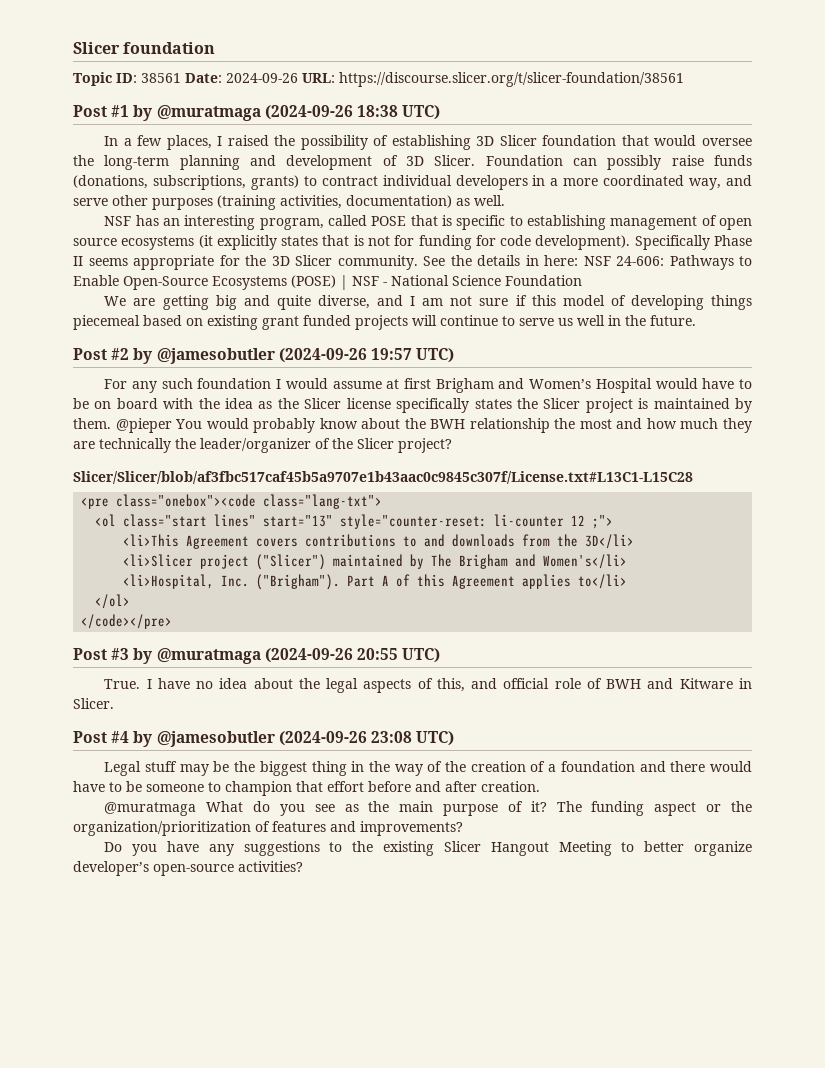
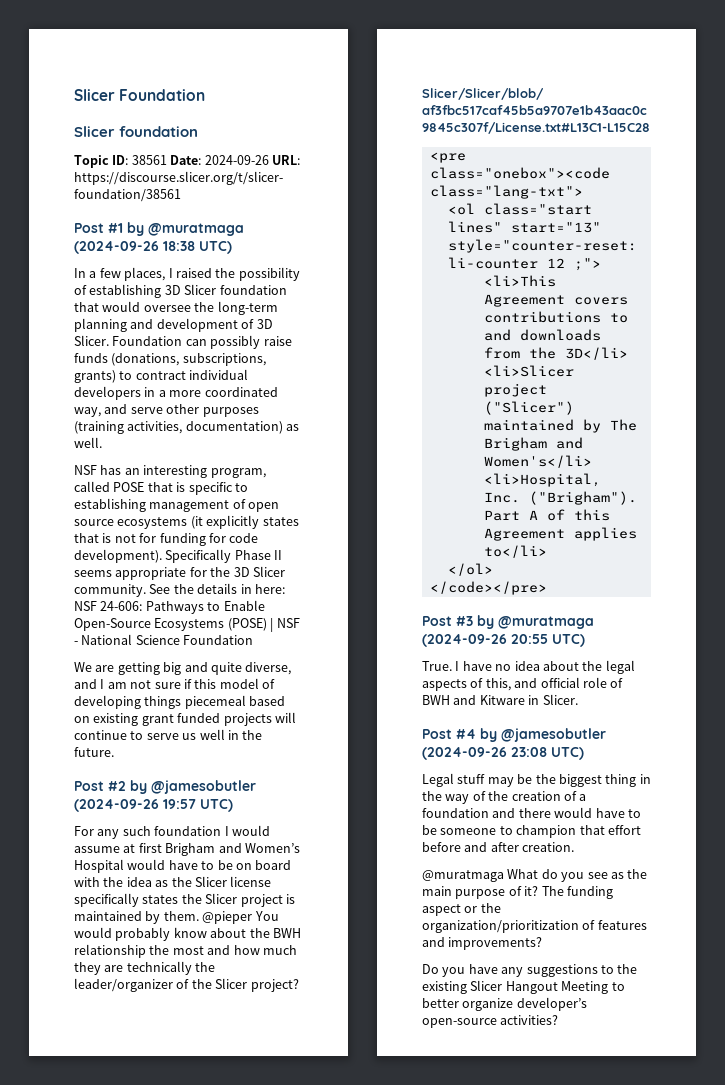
[73,42,120,54] Slicer -> [74,89,206,101] [74,126,115,137] Slicer Foundation // Slicer

